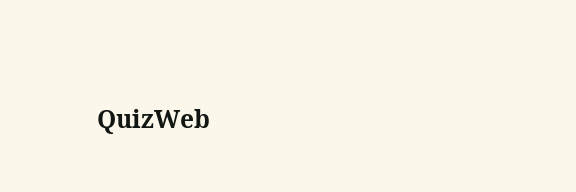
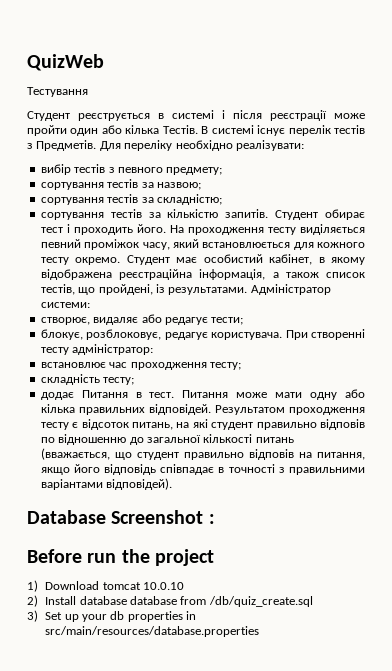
(210, 121) none -> [27,87,88,97] [27,110,365,121] [27,125,366,136] [27,140,304,151] [40,164,223,175] [40,179,201,190] [40,194,222,205] [40,209,365,220] [40,224,365,235] [40,239,365,250] [40,254,366,265] [40,269,365,280] [40,284,331,295] [40,302,90,308] [40,314,244,325] [40,329,365,340] [40,344,154,355] [40,362,241,370] [40,374,135,385] [40,389,365,400] [40,404,365,415] [40,419,365,430] [40,434,294,445] [40,448,365,460] [40,464,365,475] [40,478,173,490] [27,510,215,524] [27,549,214,566] [27,580,184,592] [27,595,313,607] [27,610,197,622] [45,626,260,637] // Тестування // Студент реєструється в системі і після реєстрації може пройти один або кілька Тестів. В системі існує перелік тестів з Предметів. Для переліку необхідно реалізувати: // вибір тестів з певного предмету; // сортування тестів за назвою; // сортування тестів за складністю; // сортування тестів за кількістю запитів. Студент обирає тест і проходить його. На проходження тесту виділяється певний проміжок часу, який встановлюється для кожного тесту окремо. Студент має особистий кабінет, в якому відображена реєстраційна інформація, а також список тестів, що пройдені, із результатами. Адміністратор системи: // створює, видаляє або редагує тести; // блокує, розблоковує, редагує користувача. При створенні тесту адміністратор: // встановлює час проходження тесту; // складність тесту; // додає Питання в тест. Питання може мати одну або кілька правильних відповідей. Результатом проходження тесту є відсоток питань, на які студент правильно відповів по відношенню до загальної кількості питань (вважається, що студент правильно відповів на питання, якщо його відповідь співпадає в точності з правильними варіантами відповідей). // Database Screenshot : // Before run the project // 1) Download tomcat 10.0.10 // 2) Install database database from /db/quiz_create.sql // 3) Set up your db properties in src/main/resources/database.properties

